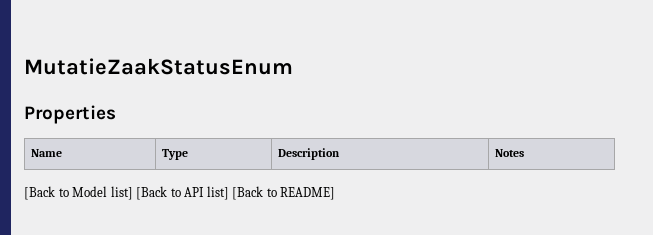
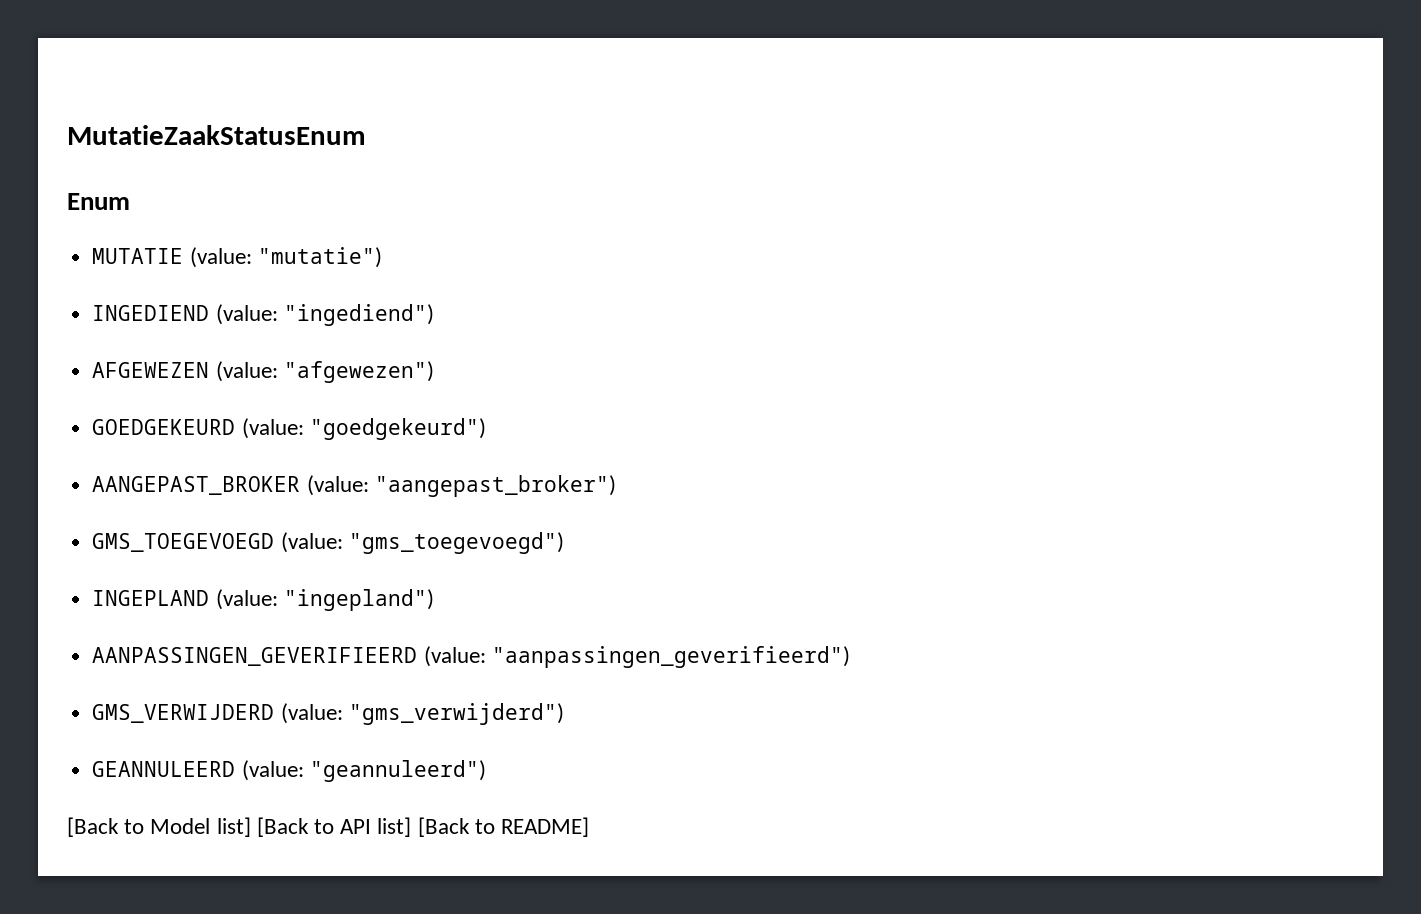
[24,105,116,124] [30,149,62,157] [161,149,188,160] [277,148,340,160] [494,149,524,157] Properties // Name | Type | Description | Notes -> [67,193,130,210] [92,247,382,268] [92,304,434,326] [92,361,434,383] [92,418,486,440] [92,475,616,497] [92,532,564,554] [92,589,434,611] [92,646,850,668] [92,703,564,725] [92,760,486,782] Enum // MUTATIE (value: "mutatie") // INGEDIEND (value: "ingediend") // AFGEWEZEN (value: "afgewezen") // GOEDGEKEURD (value: "goedgekeurd") // AANGEPAST_BROKER (value: "aangepast_broker") // GMS_TOEGEVOEGD (value: "gms_toegevoegd") // INGEPLAND (value: "ingepland") // AANPASSINGEN_GEVERIFIEERD (value: "aanpassingen_geverifieerd") // GMS_VERWIJDERD (value: "gms_verwijderd") // GEANNULEERD (value: "geannuleerd")

